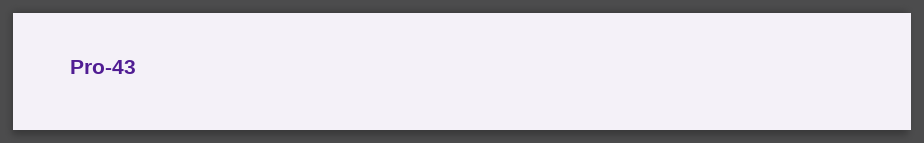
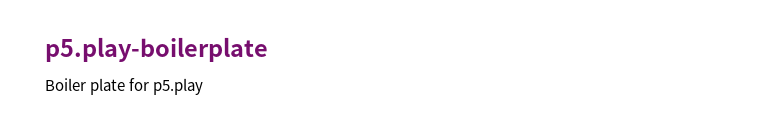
[70,60,136,74] Pro-43 -> [45,37,268,62] [45,78,204,95] p5.play-boilerplate // Boiler plate for p5.play

